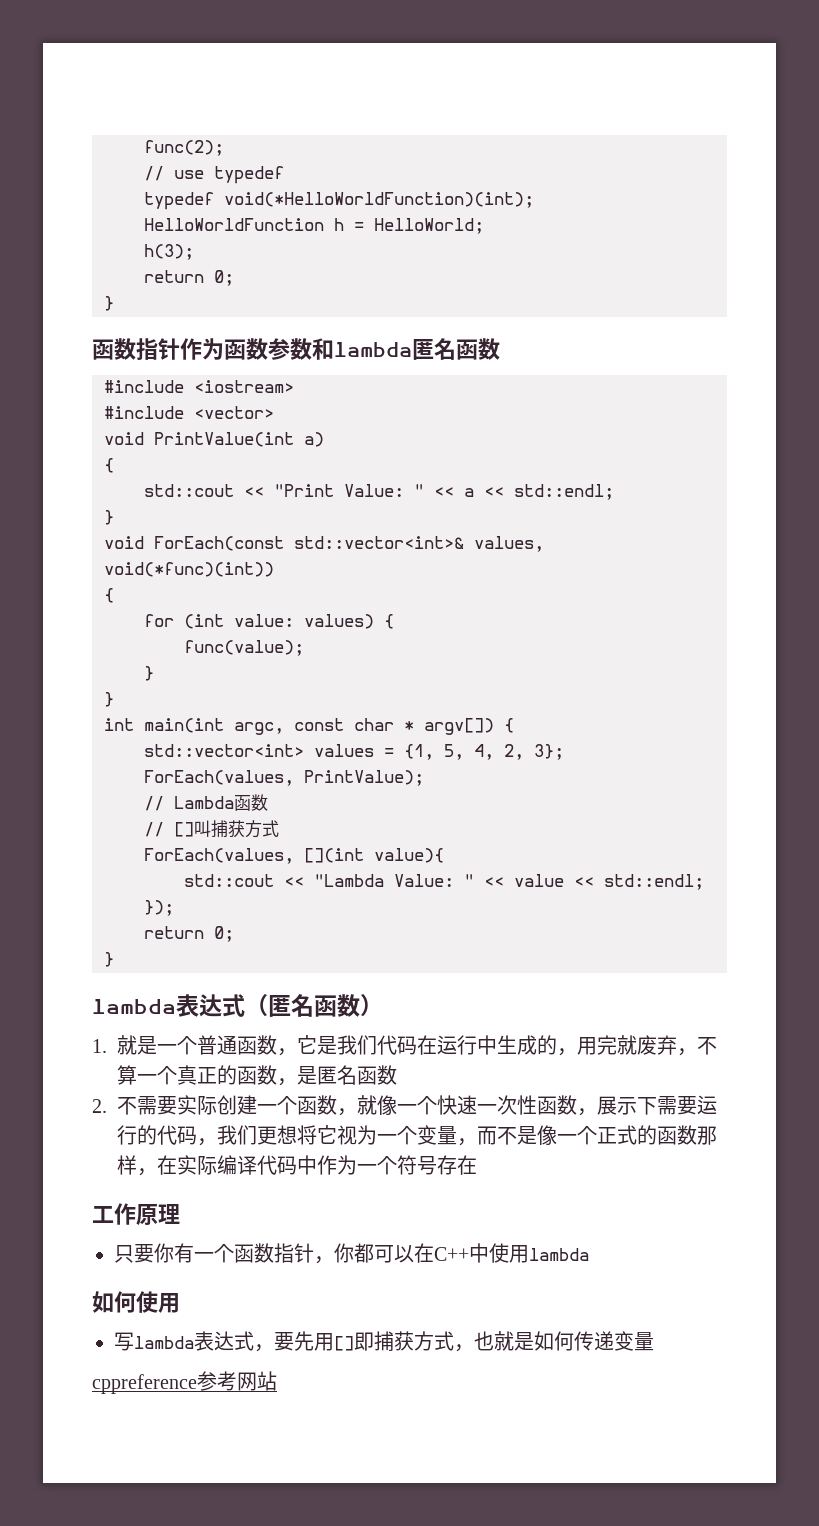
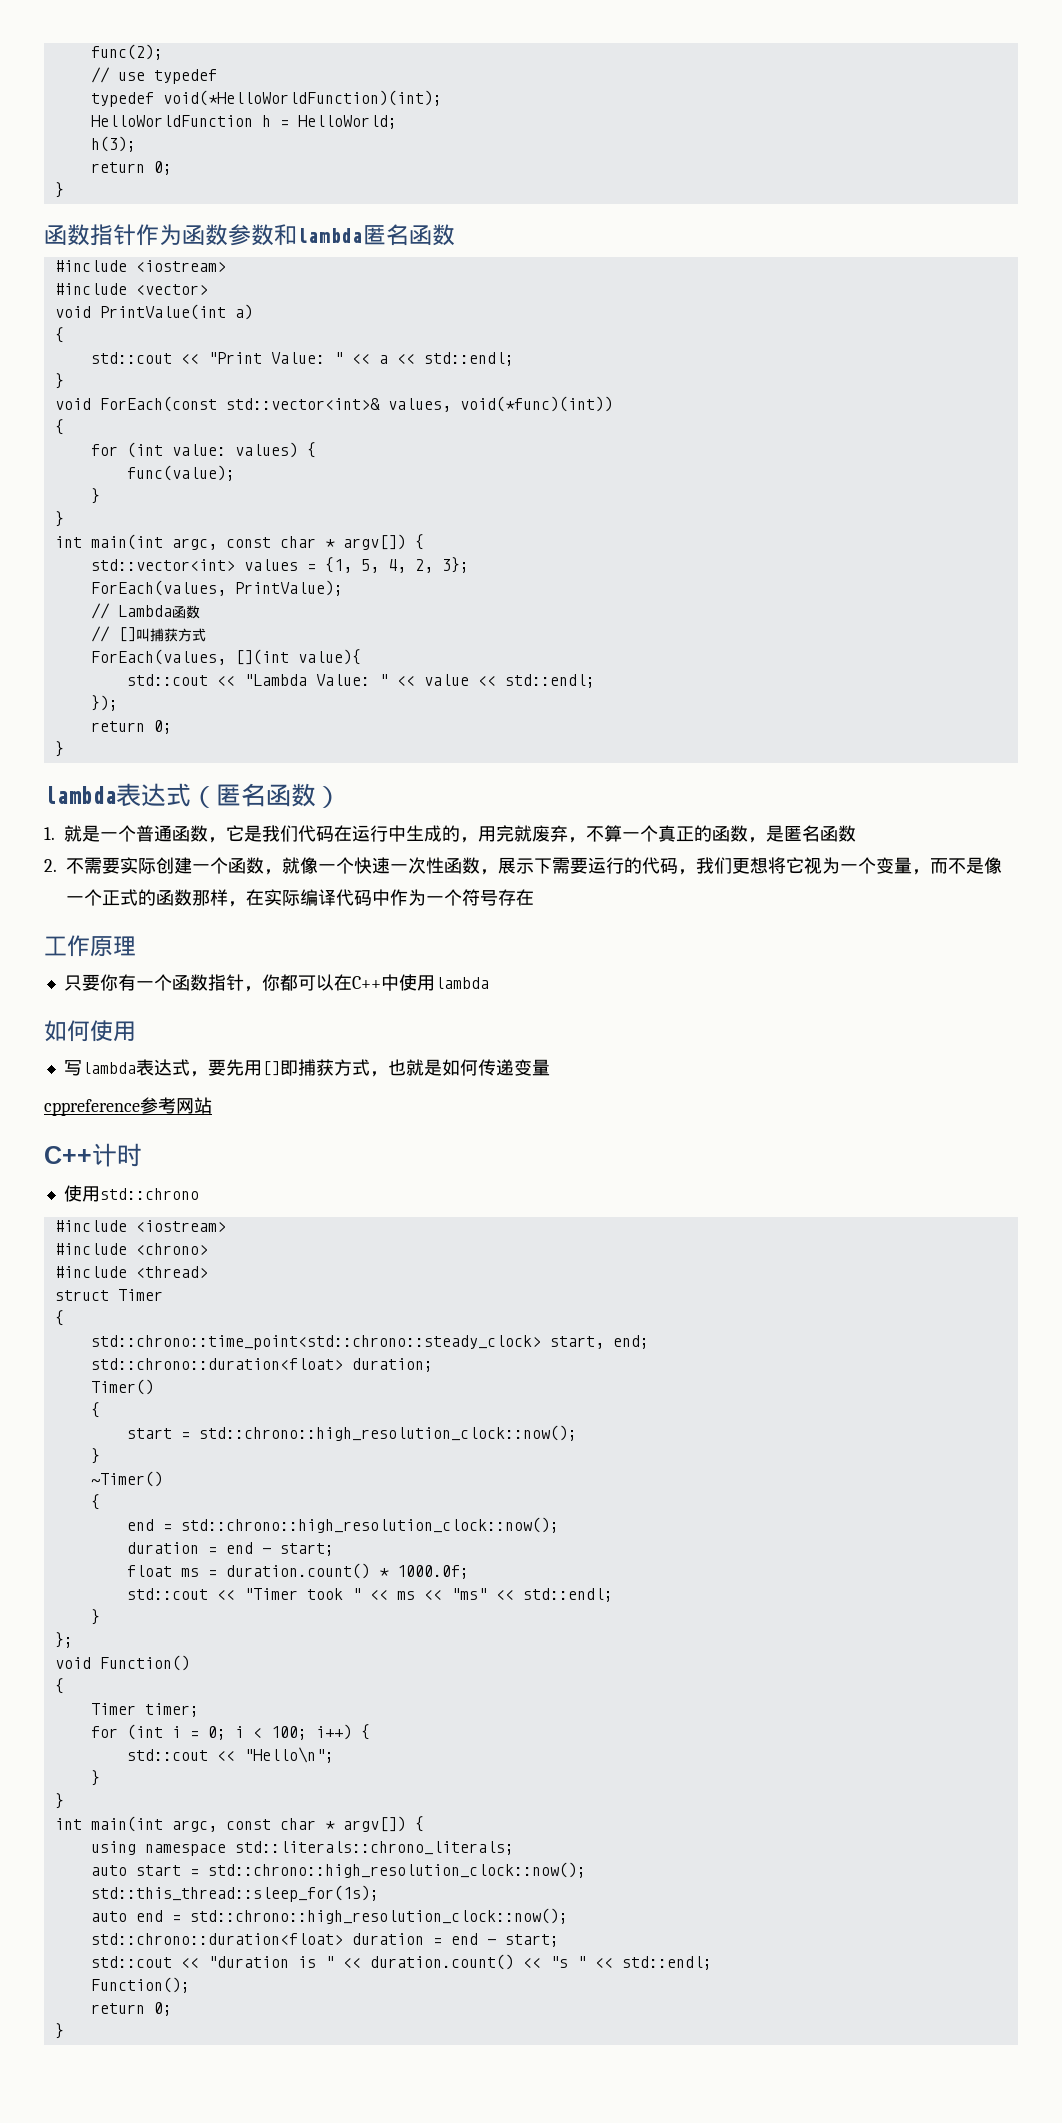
(277, 1381) none -> [44,1143,142,1167] [63,1185,199,1202] [54,1220,226,1232] [54,1243,208,1255] [54,1266,208,1278] [54,1289,163,1301] [54,1310,64,1326] [90,1335,649,1350] [90,1358,433,1372] [90,1379,154,1395] [90,1402,100,1418] [126,1425,577,1441] [90,1448,100,1464] [90,1471,163,1487] [90,1494,100,1510] [126,1517,559,1533] [126,1542,334,1556] [126,1563,469,1579] [126,1588,613,1602] [90,1609,100,1625] [54,1632,73,1648] [54,1655,190,1671] [54,1678,64,1694] [90,1703,199,1717] [90,1724,370,1740] [126,1747,334,1763] [90,1770,100,1786] [54,1793,64,1809] [54,1816,424,1832] [90,1841,514,1856] [90,1862,586,1878] [90,1885,379,1902] [90,1908,568,1924] [90,1933,559,1947] [90,1954,712,1970] [90,1977,190,1993] [90,2002,172,2016] [54,2023,64,2039] // C++计时 // 使用std::chrono // #include <iostream> // #include <chrono> // #include <thread> // struct Timer // { // std::chrono::time_point<std::chrono::steady_clock> start, end; // std::chrono::duration<float> duration; // Timer() // { // start = std::chrono::high_resolution_clock::now(); // } // ~Timer() // { // end = std::chrono::high_resolution_clock::now(); // duration = end - start; // float ms = duration.count() * 1000.0f; // std::cout << "Timer took " << ms << "ms" << std::endl; // } // }; // void Function() // { // Timer timer; // for (int i = 0; i < 100; i++) { // std::cout << "Hello\n"; // } // } // int main(int argc, const char * argv[]) { // using namespace std::literals::chrono_literals; // auto start = std::chrono::high_resolution_clock::now(); // std::this_thread::sleep_for(1s); // auto end = std::chrono::high_resolution_clock::now(); // std::chrono::duration<float> duration = end - start; // std::cout << "duration is " << duration.count() << "s " << std::endl; // Function(); // return 0; // }

